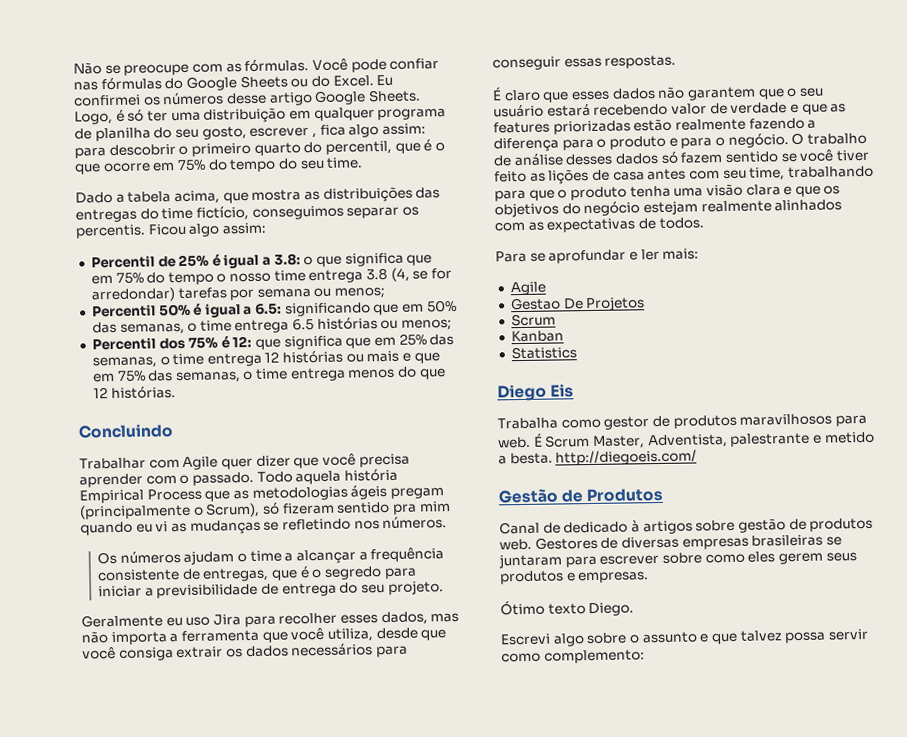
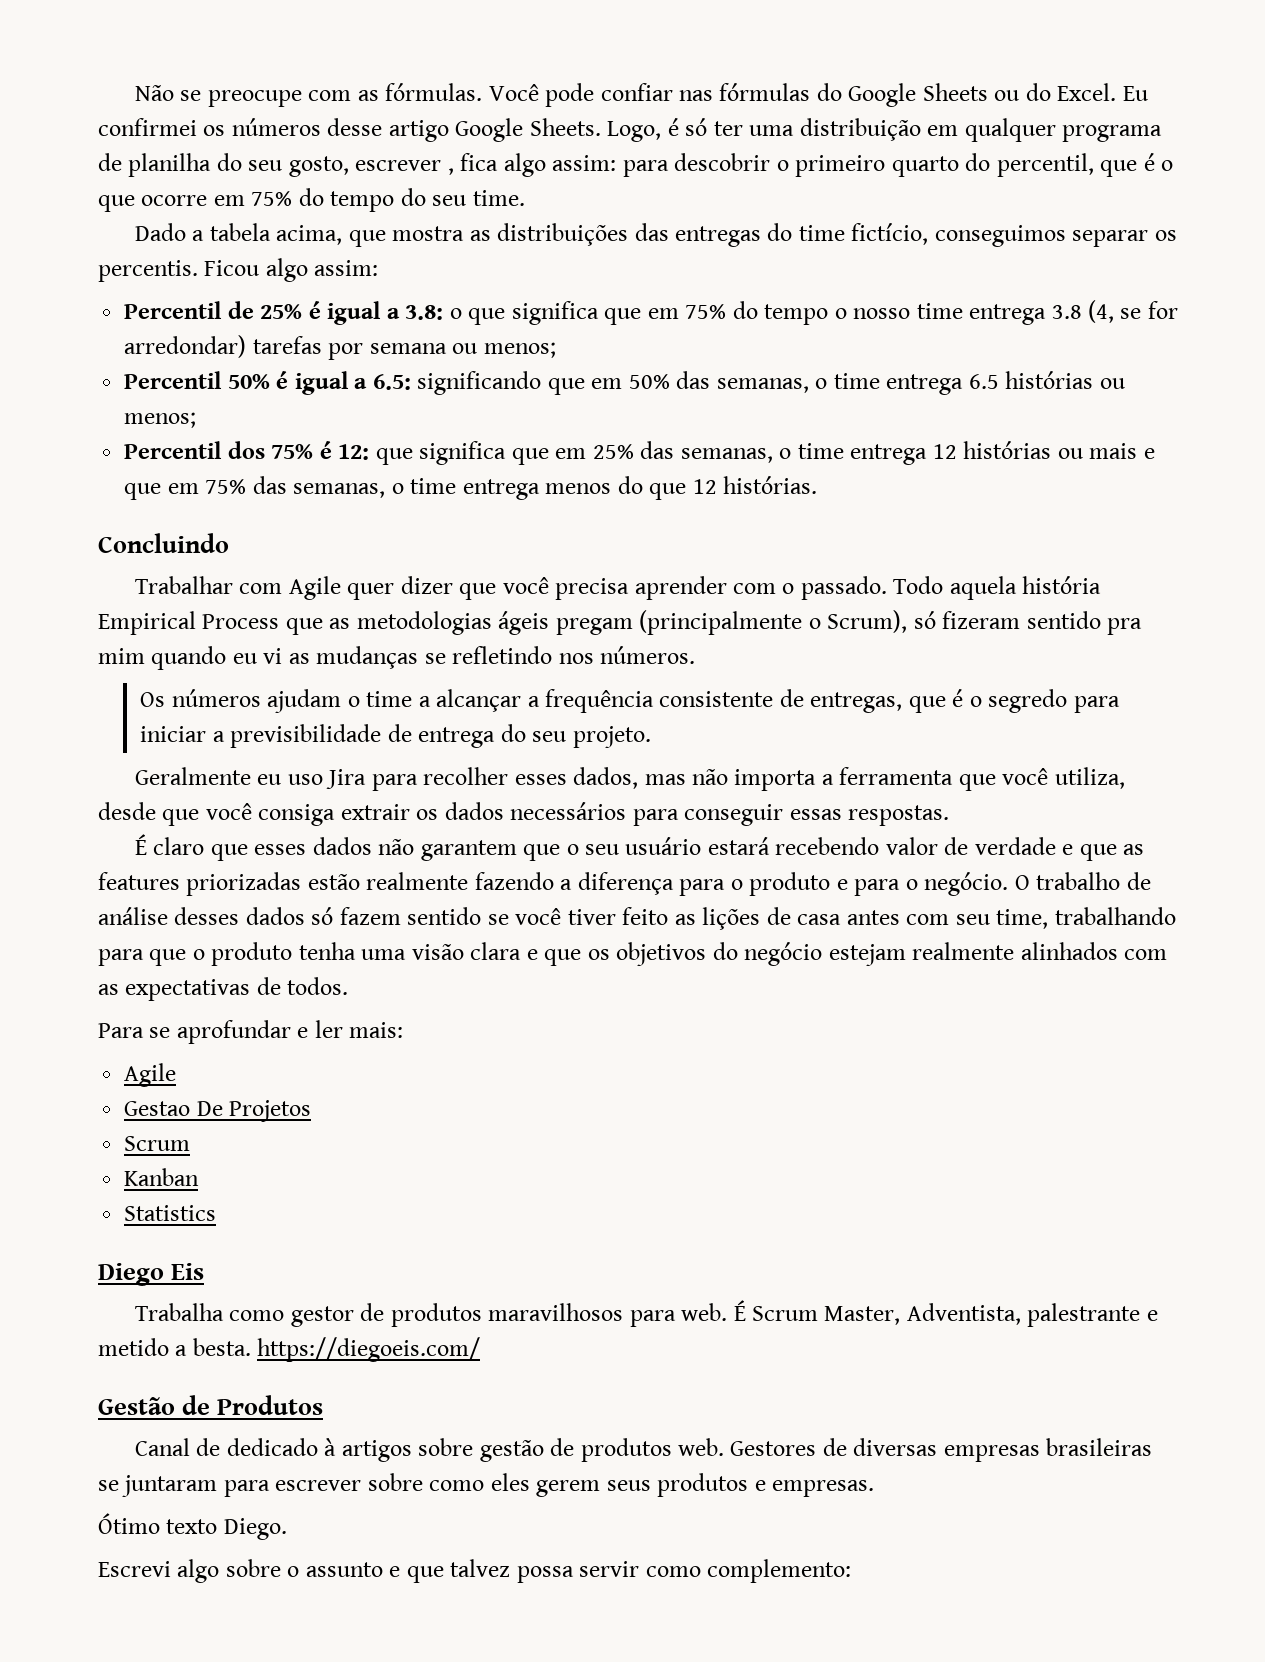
[555,449,698,466] http://diegoeis.com/ -> [257,1337,481,1362] https://diegoeis.com/

